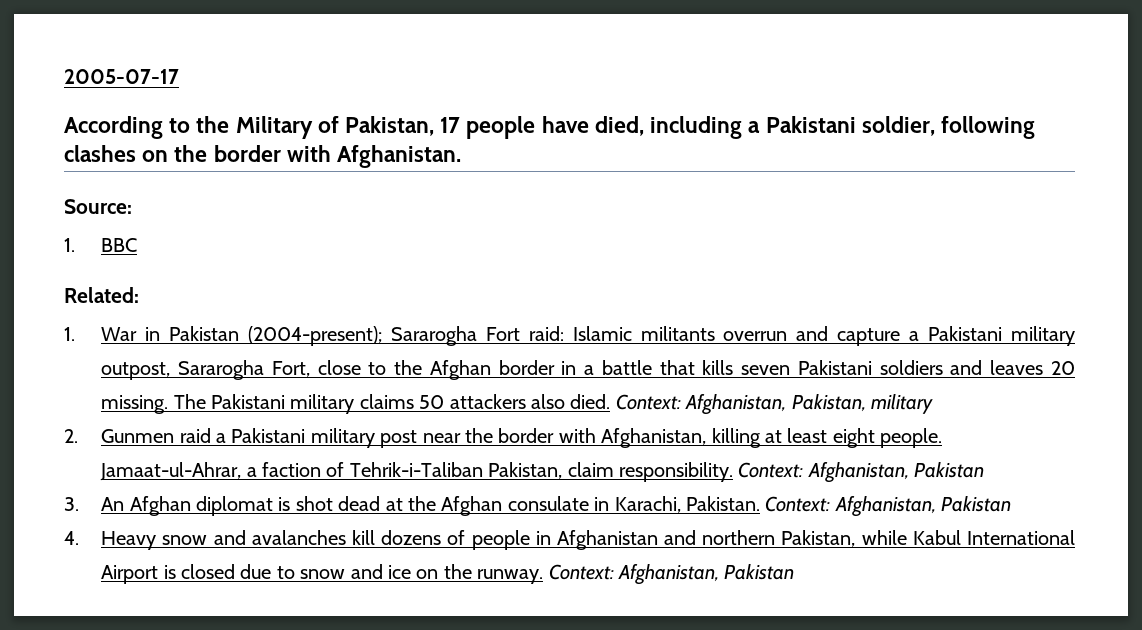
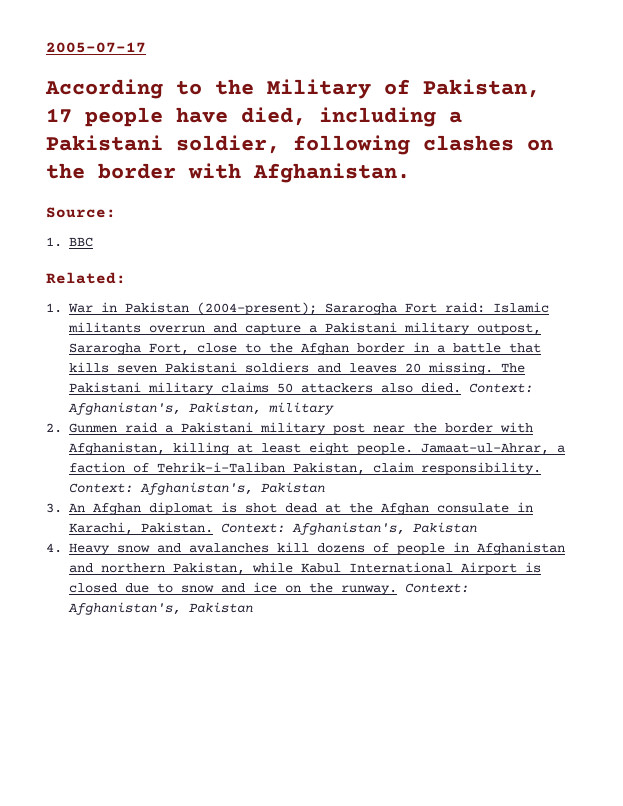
[685,394,787,415] Afghanistan, -> [68,402,181,415] Afghanistan's,
[807,462,909,483] Afghanistan, -> [140,482,253,495] Afghanistan's,
[834,496,936,517] Afghanistan, -> [292,522,405,535] Afghanistan's,
[618,564,720,585] Afghanistan, -> [68,602,181,615] Afghanistan's,

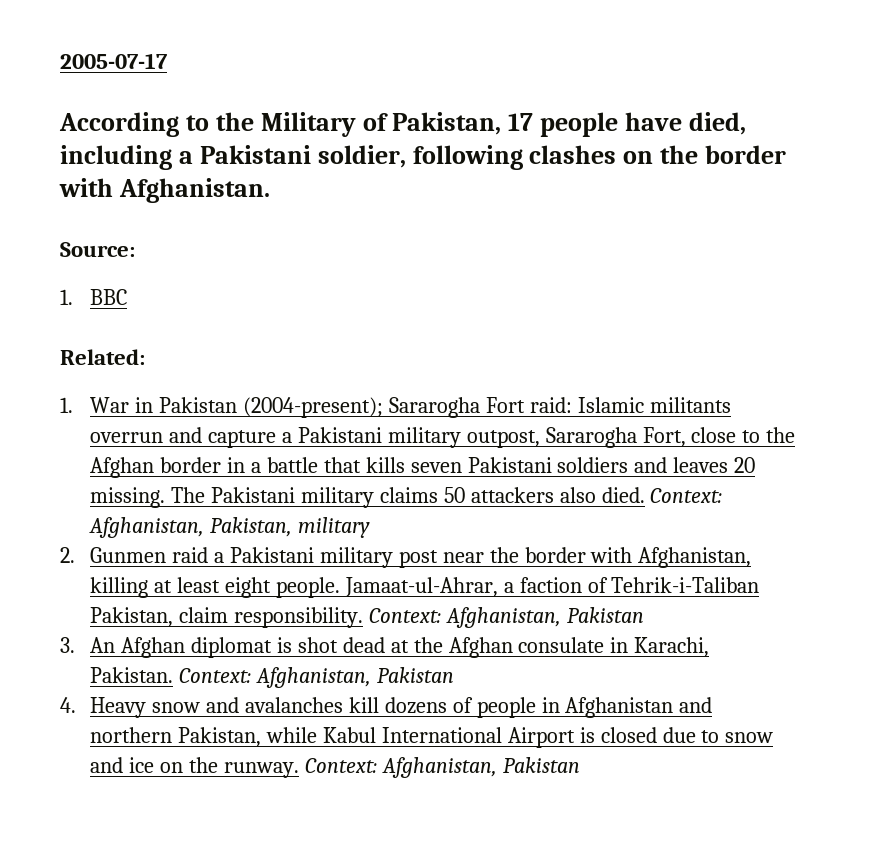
[68,402,181,415] Afghanistan's, -> [88,517,204,538] Afghanistan,
[140,482,253,495] Afghanistan's, -> [445,607,561,628] Afghanistan,
[292,522,405,535] Afghanistan's, -> [255,667,371,688] Afghanistan,
[68,602,181,615] Afghanistan's, -> [381,757,497,778] Afghanistan,

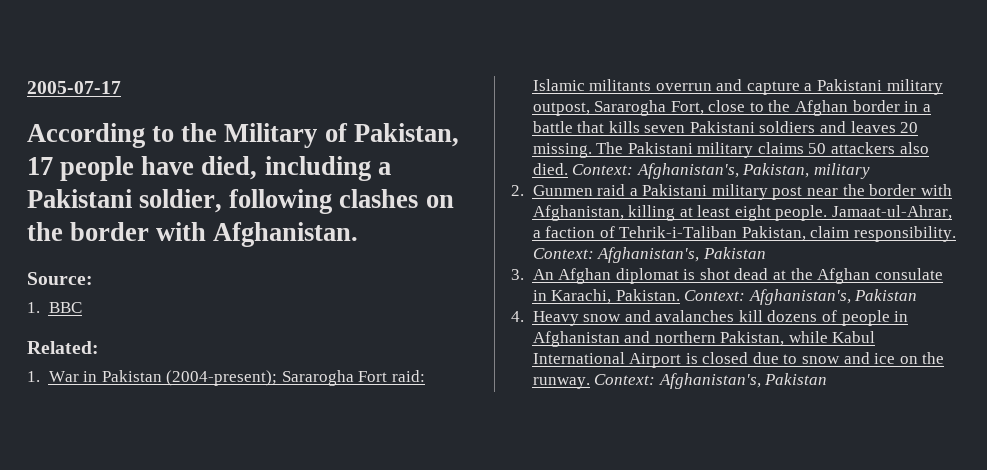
[88,517,204,538] Afghanistan, -> [636,163,739,179] Afghanistan's,
[445,607,561,628] Afghanistan, -> [597,247,700,263] Afghanistan's,
[255,667,371,688] Afghanistan, -> [748,289,851,305] Afghanistan's,
[381,757,497,778] Afghanistan, -> [658,373,761,389] Afghanistan's,

